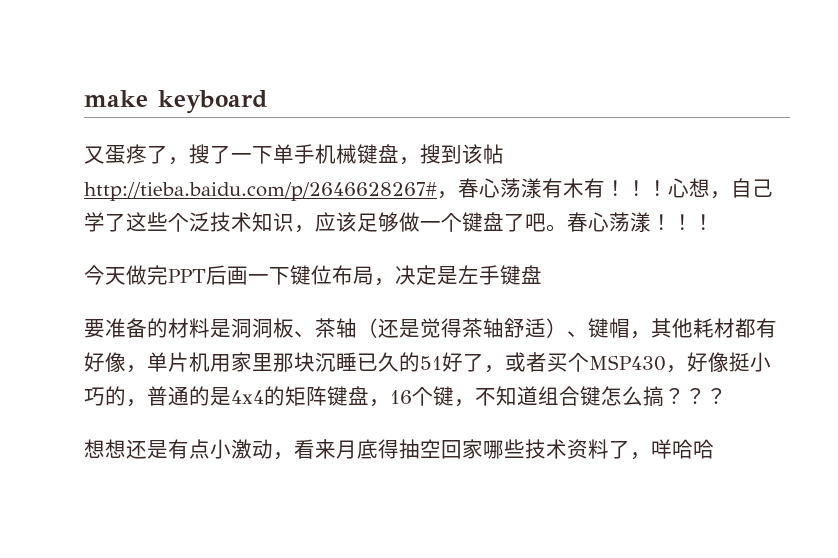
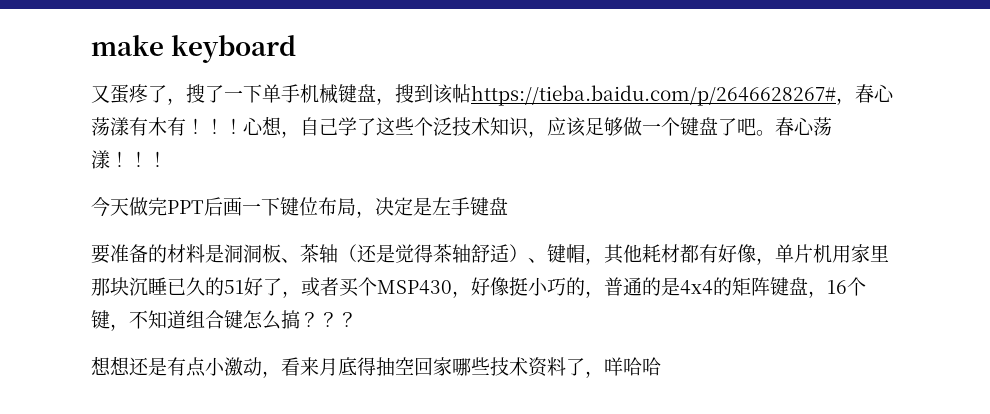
[84,182,437,201] http://tieba.baidu.com/p/2646628267# -> [471,85,836,106] https://tieba.baidu.com/p/2646628267#

